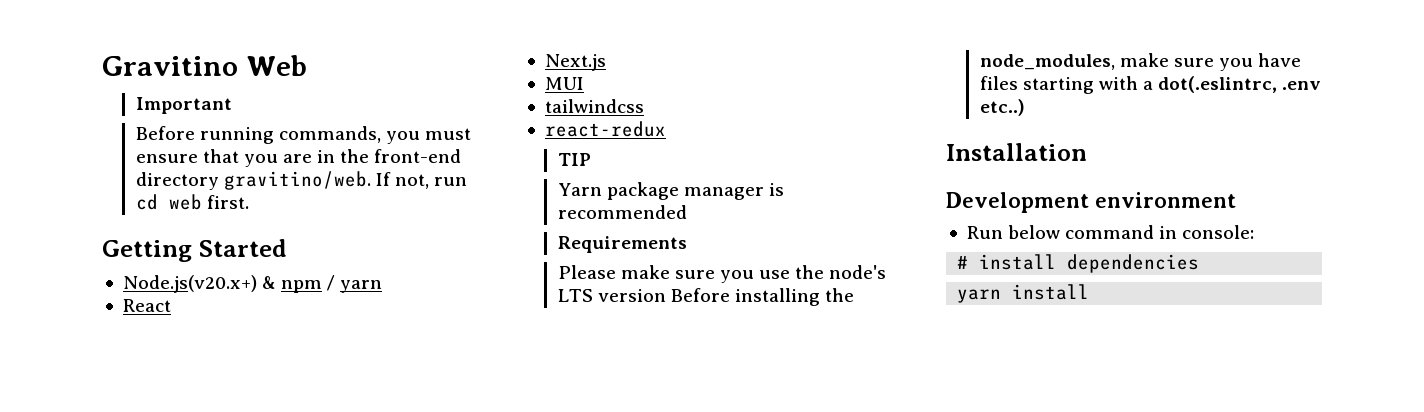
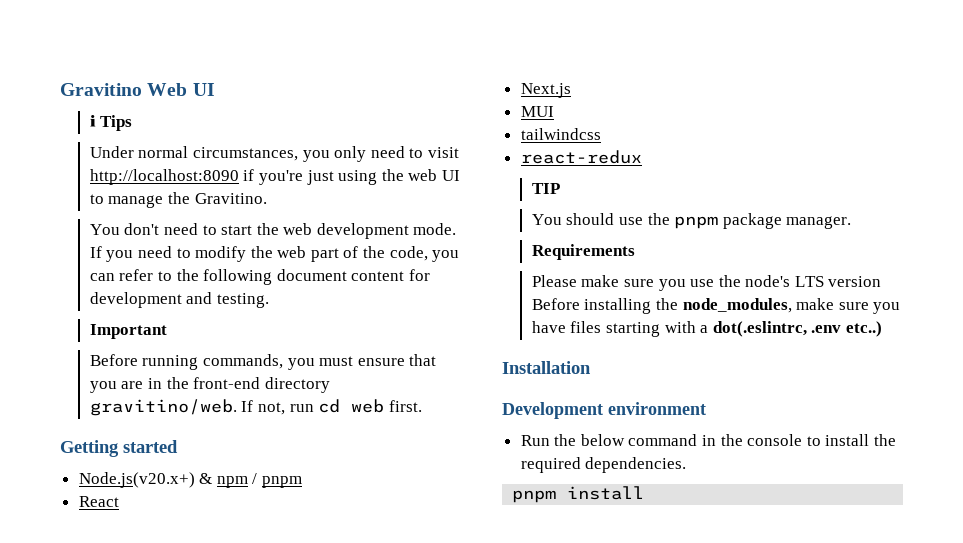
(307, 65) none -> [192,83,215,96] [89,115,133,131] [89,146,459,162] [89,169,460,185] [89,192,267,208] [89,223,457,239] [89,246,460,262] [89,269,430,285] [89,292,269,308] UI // ℹ Tips // Under normal circumstances, you only need to visit http://localhost:8090 if you're just using the web UI to manage the Gravitino. // You don't need to start the web development mode. If you need to modify the web part of the code, you can refer to the following document content for development and testing.
[198,239,287,257] Started -> [123,440,178,453] started
[340,280,383,293] yarn -> [262,476,303,488] pnpm
[557,182,785,200] [557,205,687,219] Yarn package manager is recommended -> [531,213,852,229] You should use the pnpm package manager.
(1003, 232) none -> [554,434,577,446] the
[1182,225,1255,239] [957,254,1200,273] [957,289,1002,303] console: // # install dependencies // yarn -> [720,434,897,446] [520,457,687,473] [512,490,557,503] the console to install the required dependencies. // pnpm

